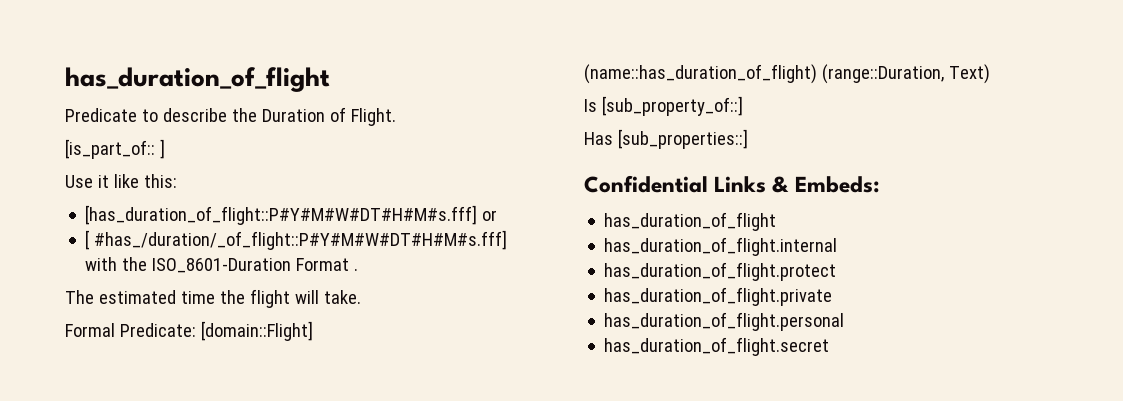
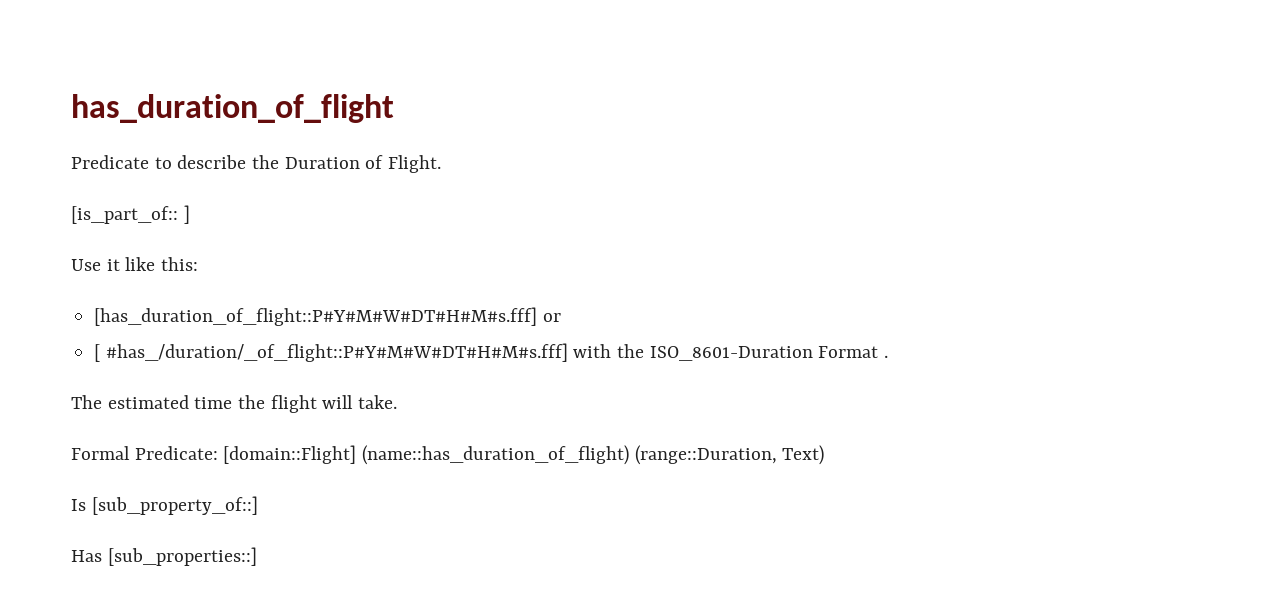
[584,175,880,193] [604,212,777,231] [604,237,838,256] [604,262,837,281] [604,287,833,306] [604,312,845,331] [604,337,830,356] // Confidential Links & Embeds: // has_duration_of_flight // has_duration_of_flight.internal // has_duration_of_flight.protect // has_duration_of_flight.private // has_duration_of_flight.personal // has_duration_of_flight.secret -> (257, 556) none

